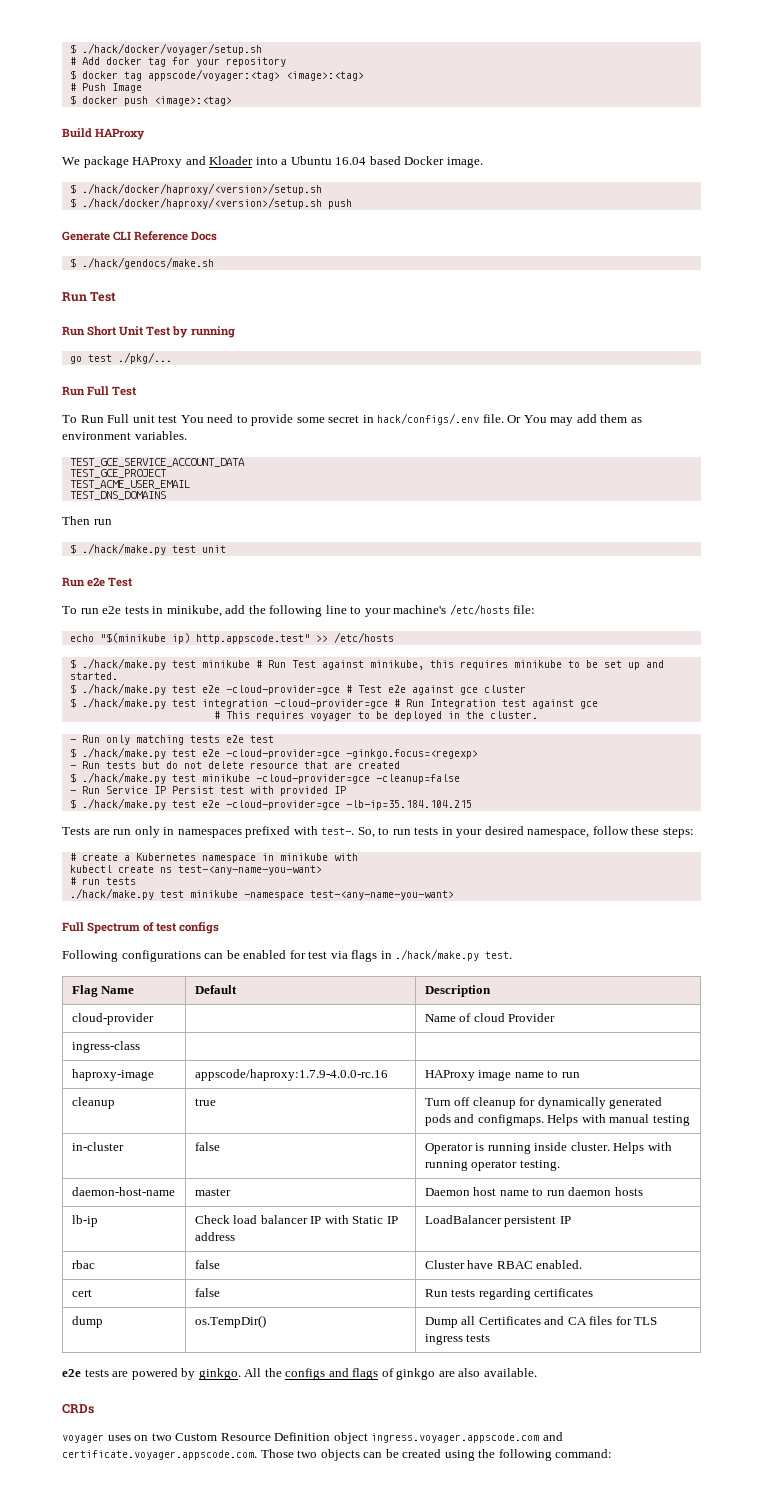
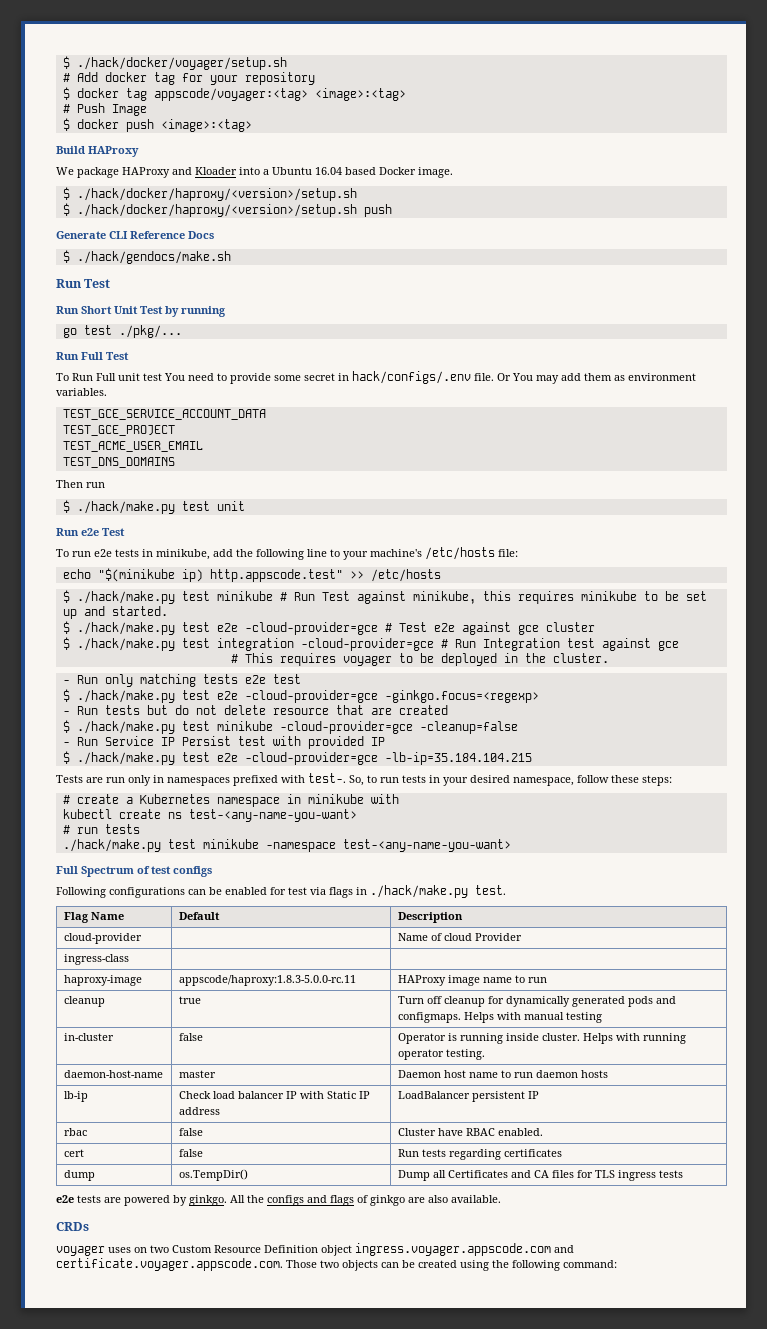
[194,1069,388,1081] appscode/haproxy:1.7.9-4.0.0-rc.16 -> [178,975,356,986] appscode/haproxy:1.8.3-5.0.0-rc.11

